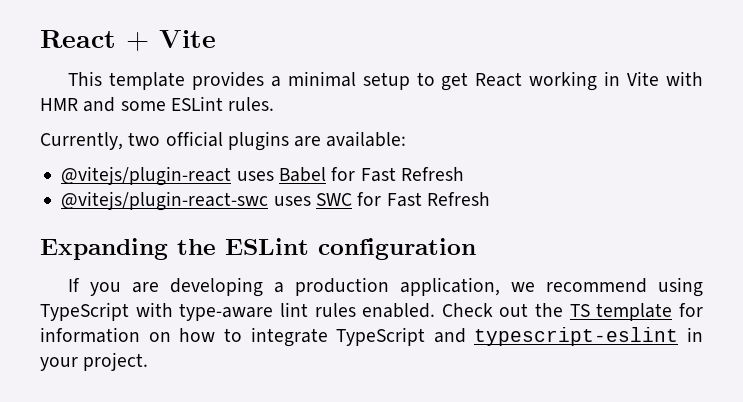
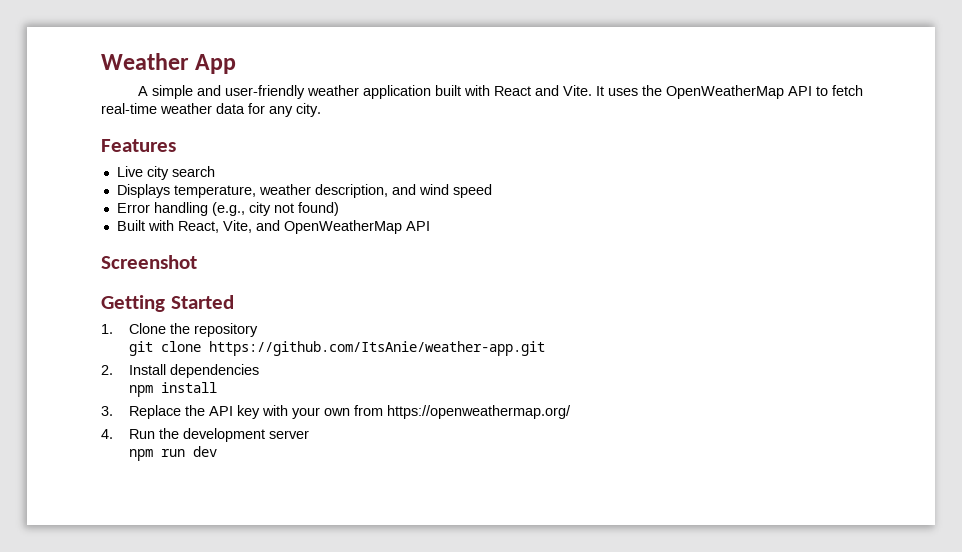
[40,30,216,51] [68,71,703,91] [40,96,275,112] [40,131,407,151] [61,166,464,186] [61,191,490,211] [40,238,476,260] [68,277,703,297] [40,302,703,321] [40,327,703,347] [40,352,149,371] React + Vite // This template provides a minimal setup to get React working in Vite with HMR and some ESLint rules. // Currently, two official plugins are available: // @vitejs/plugin-react uses Babel for Fast Refresh // @vitejs/plugin-react-swc uses SWC for Fast Refresh // Expanding the ESLint configuration // If you are developing a production application, we recommend using TypeScript with type-aware lint rules enabled. Check out the TS template for information on how to integrate TypeScript and typescript-eslint in your project. -> [101,53,237,74] [137,85,863,99] [101,103,321,117] [101,139,176,152] [116,166,215,180] [116,184,492,198] [116,202,339,216] [116,220,430,234] [101,255,197,269] [101,295,234,312] [101,323,259,337] [129,341,546,356] [101,364,260,378] [129,382,218,397] [101,405,572,419] [101,428,310,442] [129,446,218,461] Weather App // A simple and user-friendly weather application built with React and Vite. It uses the OpenWeatherMap API to fetch real-time weather data for any city. // Features // Live city search // Displays temperature, weather description, and wind speed // Error handling (e.g., city not found) // Built with React, Vite, and OpenWeatherMap API // Screenshot // Getting Started // 1. Clone the repository // git clone https://github.com/ItsAnie/weather-app.git // 2. Install dependencies // npm install // 3. Replace the API key with your own from https://openweathermap.org/ // 4. Run the development server // npm run dev

